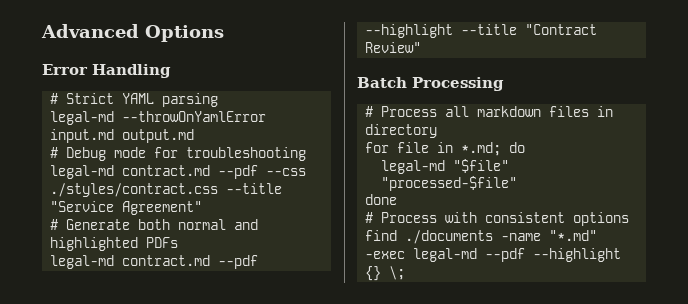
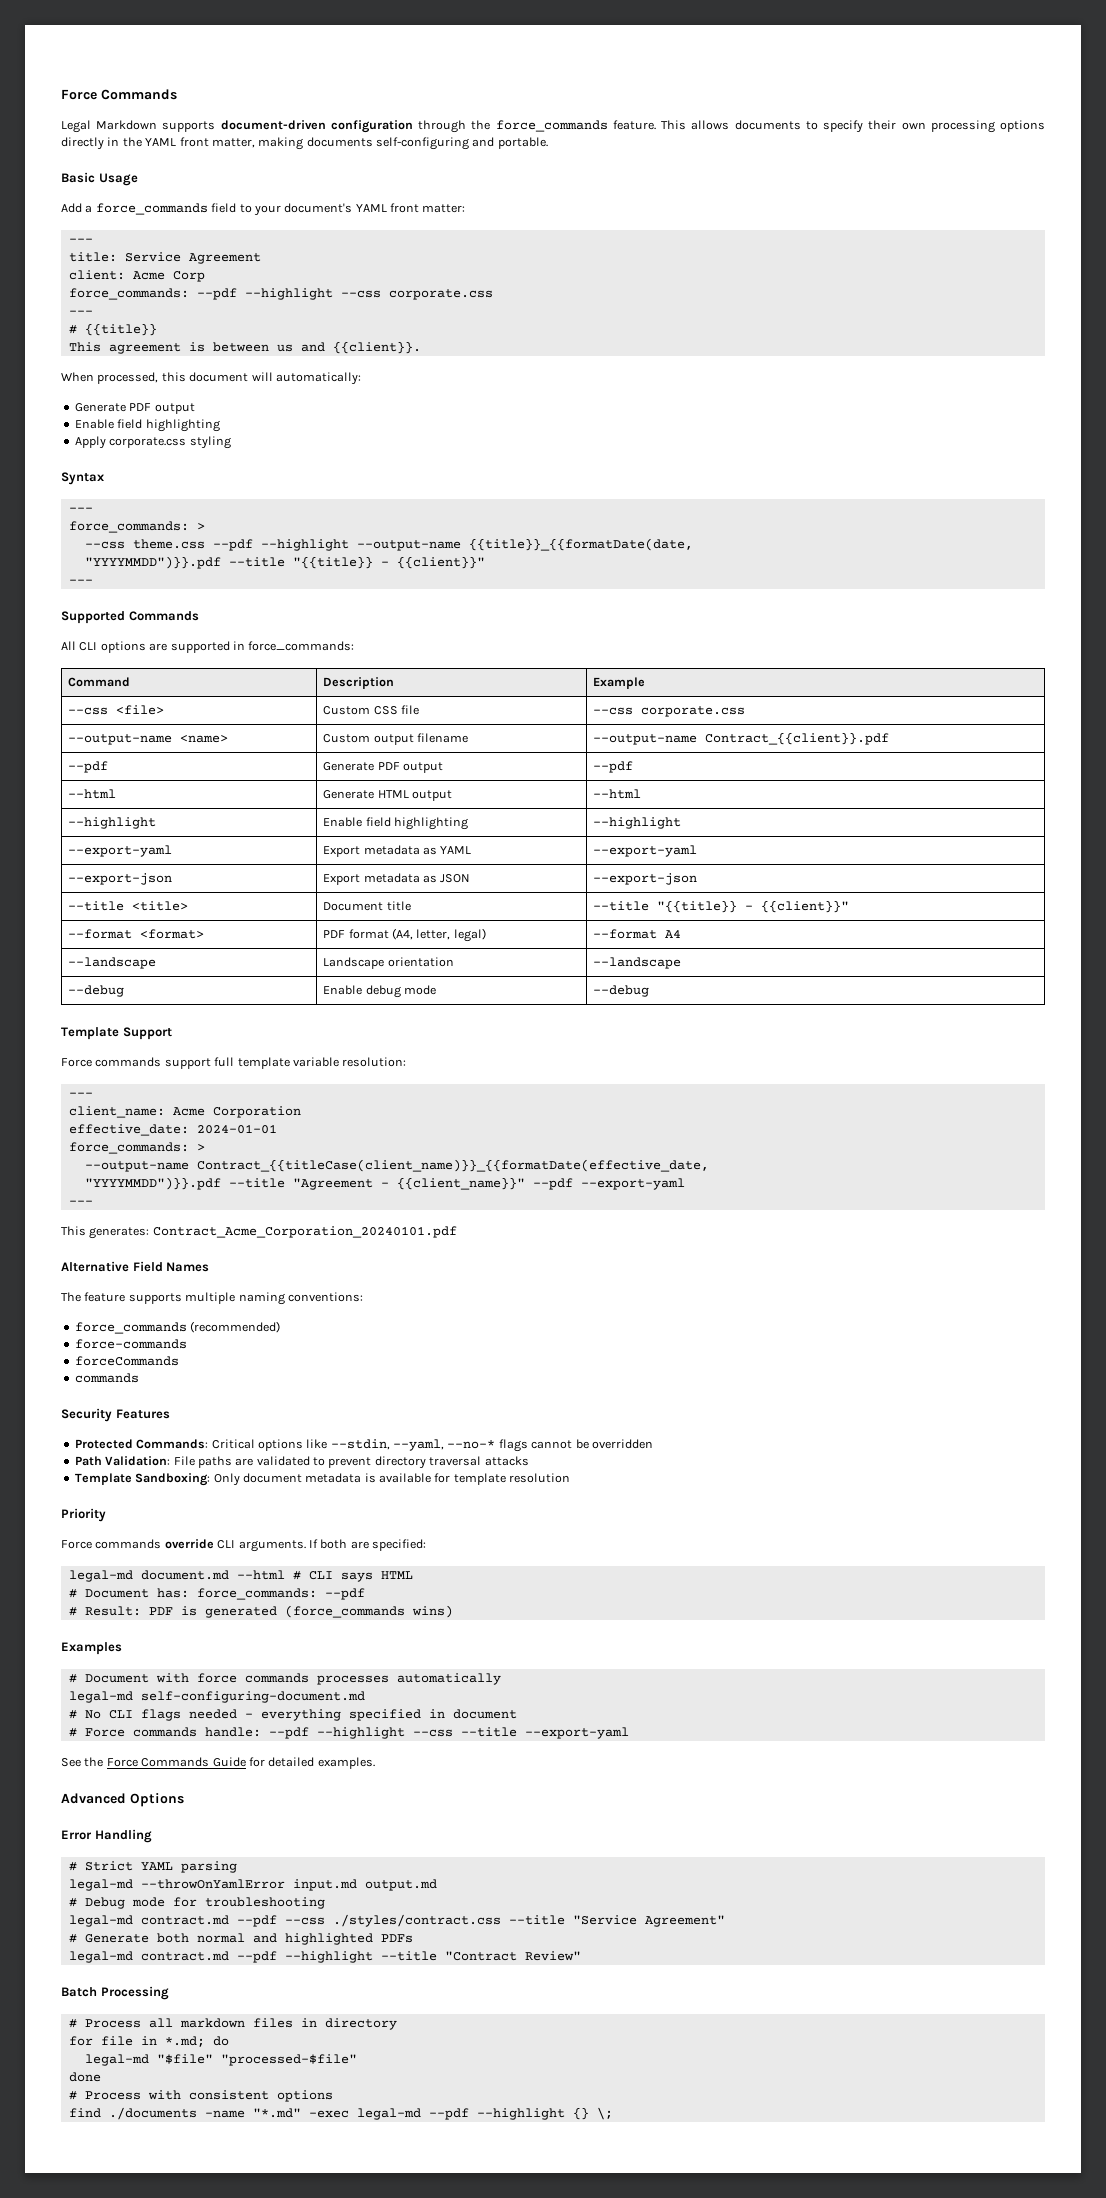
(41, 31) none -> [61,89,177,100] [61,120,1046,133] [61,137,548,150] [61,172,138,186] [61,203,466,216] [68,238,93,243] [68,252,261,264] [68,270,205,282] [68,288,493,300] [68,310,93,315] [68,323,157,336] [68,341,421,354] [61,372,361,385] [74,403,195,414] [74,419,220,432] [74,436,231,449] [61,472,104,485] [68,507,93,512] [68,521,205,533] [84,538,693,551] [84,556,485,569] [68,579,93,584] [61,611,199,624] [61,641,355,653] [68,677,131,687] [323,677,395,689] [593,677,646,689] [68,705,165,715] [323,705,419,715] [593,706,746,717] [68,734,229,745] [323,733,468,745] [593,732,890,745] [68,761,109,773] [323,762,443,773] [593,761,634,773] [68,789,117,799] [323,790,452,801] [593,789,642,799] [68,817,157,829] [323,817,468,830] [593,817,682,829] [68,845,173,857] [323,845,472,857] [593,845,698,857] [68,873,173,885] [323,873,471,885] [593,873,698,885] [68,901,189,911] [323,901,411,911] [593,900,850,913] [68,929,205,939] [323,928,486,942] [593,929,682,939] [68,957,157,969] [323,957,454,969] [593,957,682,969] [68,985,125,997] [323,985,436,998] [593,985,650,997] [61,1027,172,1040] [61,1057,407,1069] [68,1092,93,1097] [68,1106,301,1118] [68,1124,277,1136] [68,1142,205,1154] [84,1159,709,1172] [84,1177,685,1190] [68,1200,93,1205] [61,1226,457,1239] [61,1261,210,1272] [61,1292,363,1305] [74,1321,281,1334] [74,1339,187,1349] [74,1356,179,1366] [74,1373,139,1383] [61,1408,170,1422] [74,1439,653,1452] [74,1456,529,1469] [74,1473,571,1486] [61,1508,106,1522] [61,1539,426,1552] [68,1570,413,1582] [68,1588,365,1600] [68,1605,453,1618] [61,1642,122,1655] [68,1673,501,1685] [68,1691,365,1703] [68,1709,517,1721] [68,1727,629,1739] [61,1757,375,1769] Force Commands // Legal Markdown supports document-driven configuration through the force_commands feature. This allows documents to specify their own processing options directly in the YAML front matter, making documents self-configuring and portable. // Basic Usage // Add a force_commands field to your document's YAML front matter: // --- // title: Service Agreement // client: Acme Corp // force_commands: --pdf --highlight --css corporate.css // --- // # {{title}} // This agreement is between us and {{client}}. // When processed, this document will automatically: // Generate PDF output // Enable field highlighting // Apply corporate.css styling // Syntax // --- // force_commands: > // --css theme.css --pdf --highlight --output-name {{title}}_{{formatDate(date, // "YYYYMMDD")}}.pdf --title "{{title}} - {{client}}" // --- // Supported Commands // All CLI options are supported in force_commands: // Command | Description | Example // --css <file> | Custom CSS file | --css corporate.css // --output-name <name> | Custom output filename | --output-name Contract_{{client}}.pdf // --pdf | Generate PDF output | --pdf // --html | Generate HTML output | --html // --highlight | Enable field highlighting | --highlight // --export-yaml | Export metadata as YAML | --export-yaml // --export-json | Export metadata as JSON | --export-json // --title <title> | Document title | --title "{{title}} - {{client}}" // --format <format> | PDF format (A4, letter, legal) | --format A4 // --landscape | Landscape orientation | --landscape // --debug | Enable debug mode | --debug // Template Support // Force commands support full template variable resolution: // --- // client_name: Acme Corporation // effective_date: 2024-01-01 // force_commands: > // --output-name Contract_{{titleCase(client_name)}}_{{formatDate(effective_date, // "YYYYMMDD")}}.pdf --title "Agreement - {{client_name}}" --pdf --export-yaml // --- // This generates: Contract_Acme_Corporation_20240101.pdf // Alternative Field Names // The feature supports multiple naming conventions: // force_commands (recommended) // force-commands // forceCommands // commands // Security Features // Protected Commands: Critical options like --stdin, --yaml, --no-* flags cannot be overridden // Path Validation: File paths are validated to prevent directory traversal attacks // Template Sandboxing: Only document metadata is available for template resolution // Priority // Force commands override CLI arguments. If both are specified: // legal-md document.md --html # CLI says HTML // # Document has: force_commands: --pdf // # Result: PDF is generated (force_commands wins) // Examples // # Document with force commands processes automatically // legal-md self-configuring-document.md // # No CLI flags needed - everything specified in document // # Force commands handle: --pdf --highlight --css --title --export-yaml // See the Force Commands Guide for detailed examples. //

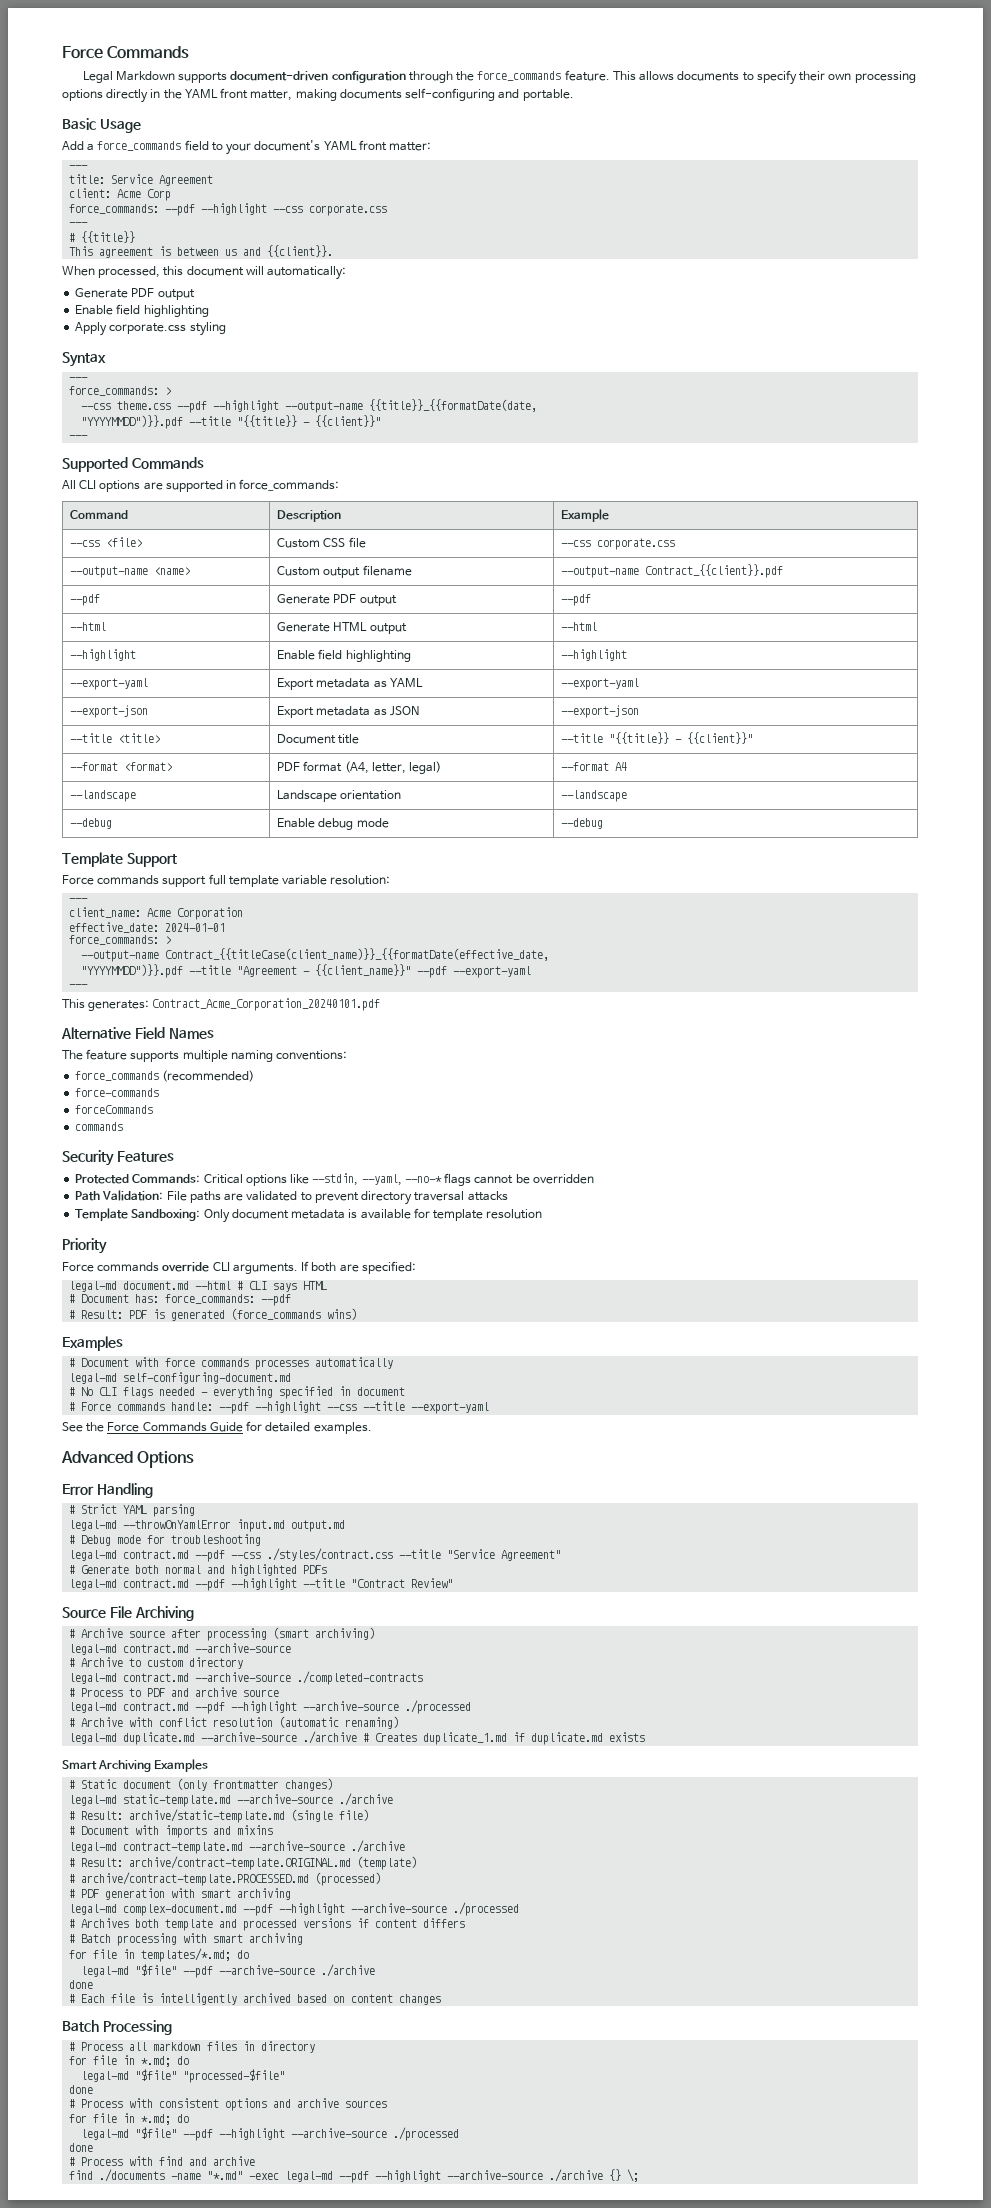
(581, 1956) none -> [62,1606,194,1621] [69,1627,376,1641] [69,1643,292,1655] [69,1657,244,1669] [69,1671,424,1685] [69,1687,280,1697] [69,1700,472,1714] [69,1716,400,1729] [69,1731,646,1745] [62,1759,209,1772] [69,1778,334,1791] [69,1793,394,1807] [69,1809,370,1823] [69,1825,274,1838] [69,1840,406,1854] [69,1856,418,1870] [69,1872,382,1886] [69,1888,292,1900] [69,1902,520,1916] [69,1918,466,1931] [69,1933,304,1946] [69,1948,250,1962] [81,1964,376,1978] [69,1980,94,1989] [69,1993,442,2005] // Source File Archiving // # Archive source after processing (smart archiving) // legal-md contract.md --archive-source // # Archive to custom directory // legal-md contract.md --archive-source ./completed-contracts // # Process to PDF and archive source // legal-md contract.md --pdf --highlight --archive-source ./processed // # Archive with conflict resolution (automatic renaming) // legal-md duplicate.md --archive-source ./archive # Creates duplicate_1.md if duplicate.md exists // Smart Archiving Examples // # Static document (only frontmatter changes) // legal-md static-template.md --archive-source ./archive // # Result: archive/static-template.md (single file) // # Document with imports and mixins // legal-md contract-template.md --archive-source ./archive // # Result: archive/contract-template.ORIGINAL.md (template) // # archive/contract-template.PROCESSED.md (processed) // # PDF generation with smart archiving // legal-md complex-document.md --pdf --highlight --archive-source ./processed // # Archives both template and processed versions if content differs // # Batch processing with smart archiving // for file in templates/*.md; do // legal-md "$file" --pdf --archive-source ./archive // done // # Each file is intelligently archived based on content changes
(333, 2096) none -> [273,2098,388,2108] [69,2113,190,2125] [81,2127,460,2141] [69,2143,94,2152] [69,2156,256,2166] and archive sources // for file in *.md; do // legal-md "$file" --pdf --highlight --archive-source ./processed // done // # Process with find and archive
(565, 2114) none -> [447,2169,604,2182] --archive-source ./archive

